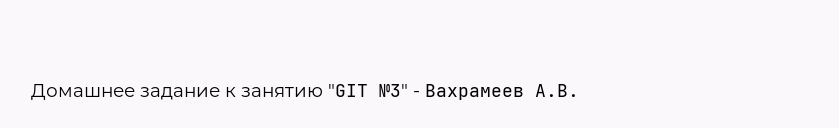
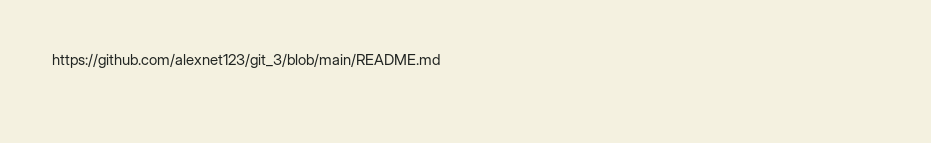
[31,84,579,100] Домашнее задание к занятию "GIT №3" - Вахрамеев А.В. -> [52,53,440,68] https://github.com/alexnet123/git_3/blob/main/README.md

